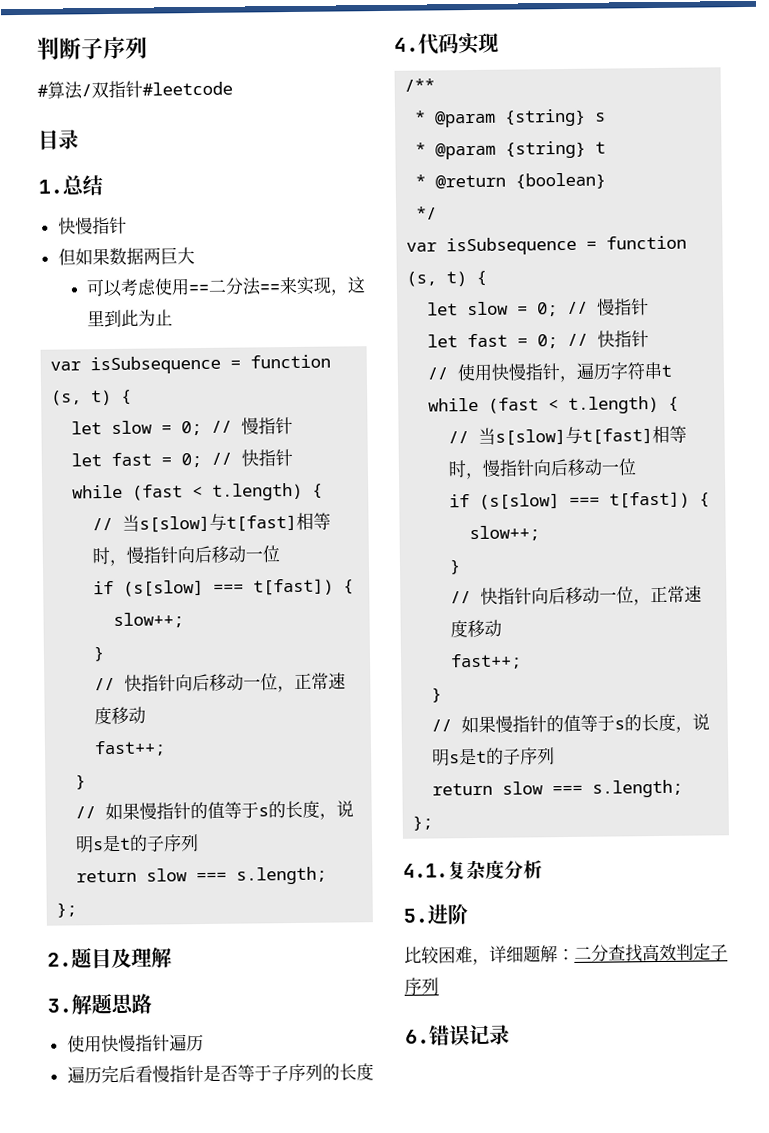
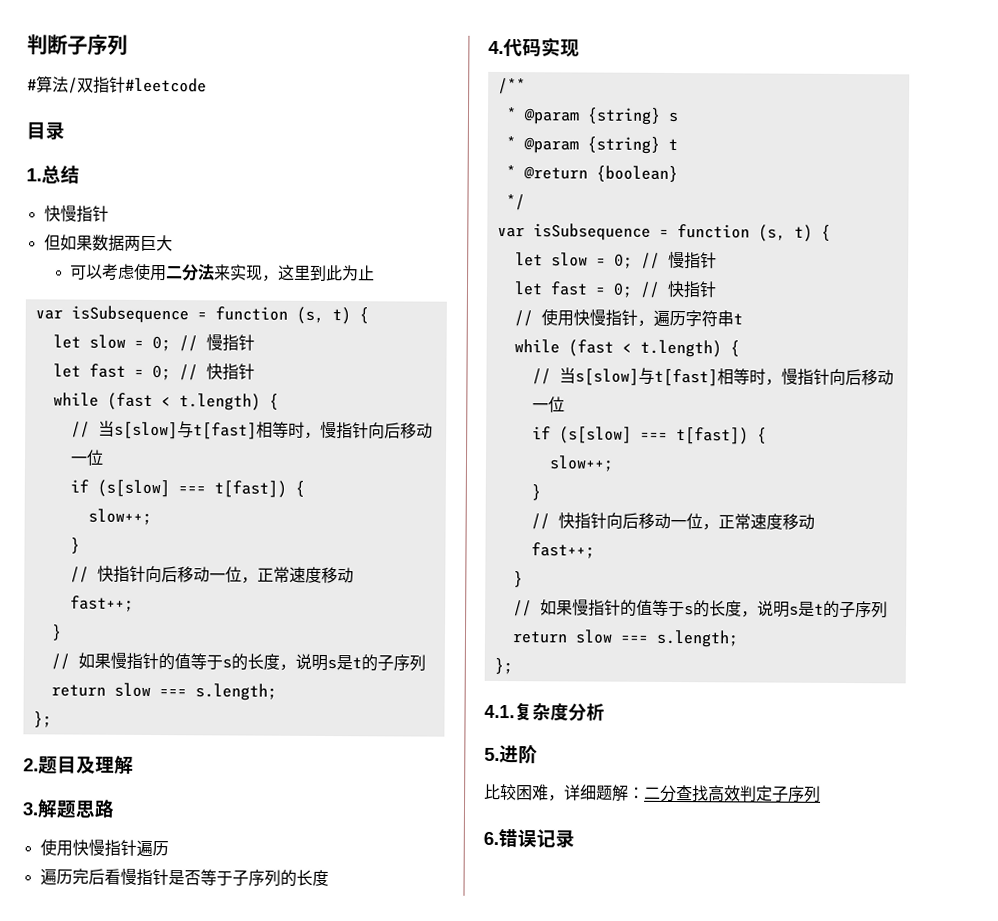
[188,277,281,296] ==二分法== -> [166,263,216,282] 二分法

